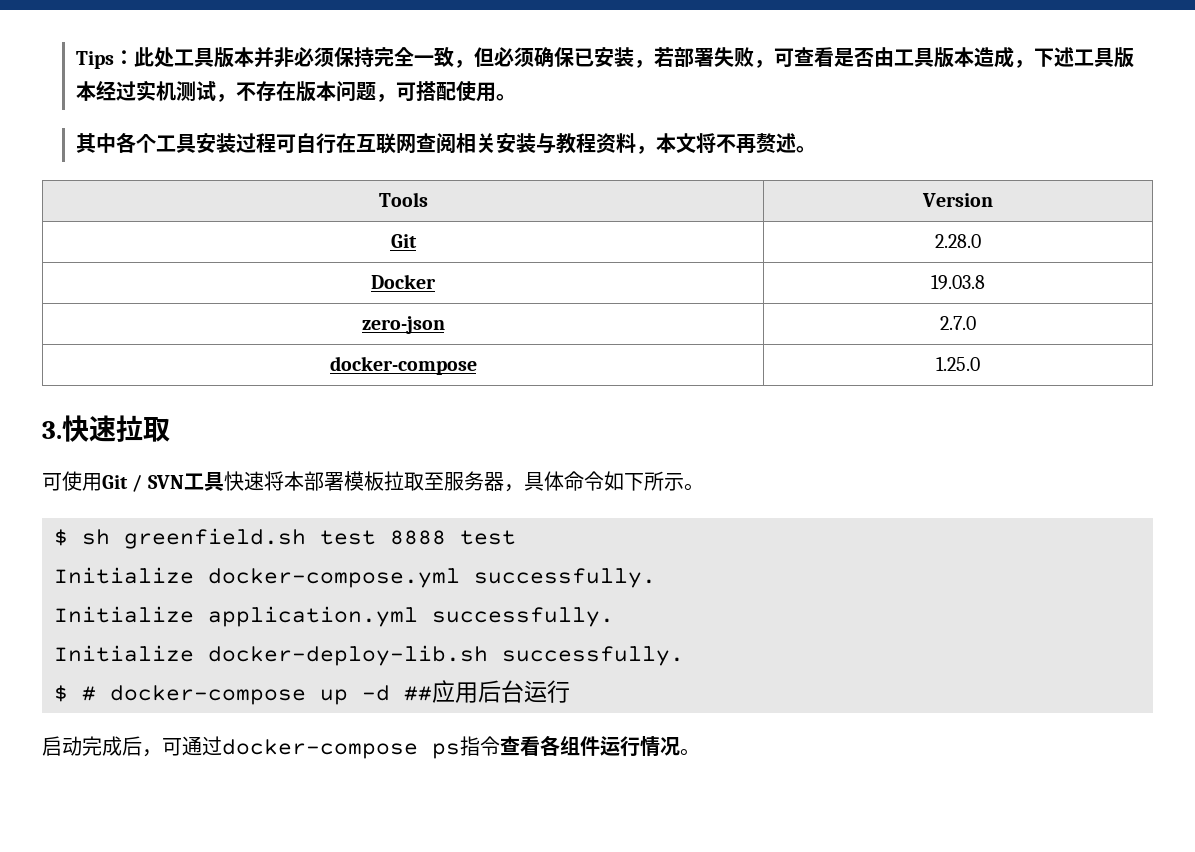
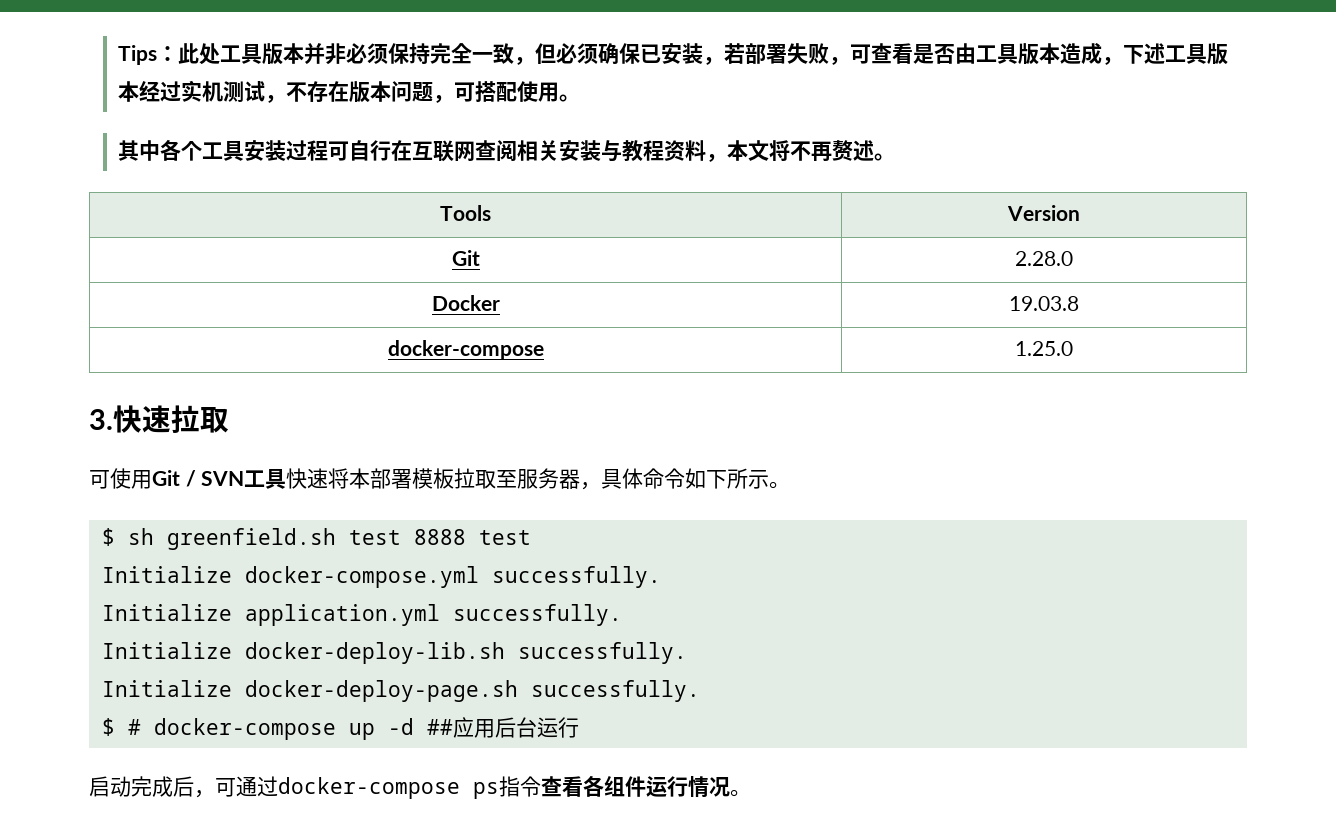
[361,316,445,334] [939,316,976,330] // zero-json | 2.7.0 -> (1079, 303) none
(684, 656) none -> [101,680,700,702] // Initialize docker-deploy-page.sh successfully.

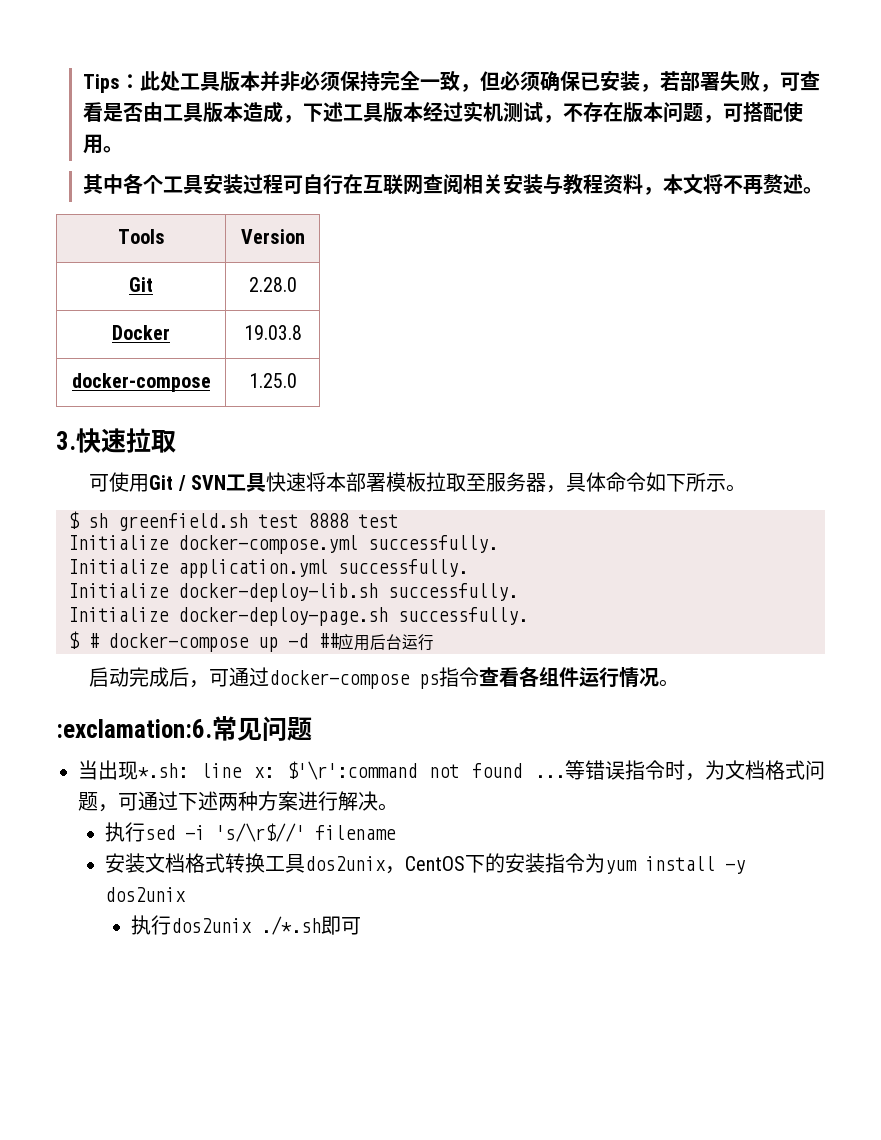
(751, 793) none -> [56,716,312,741] [78,760,825,781] [78,791,398,812] [104,822,396,842] [104,853,745,874] [104,887,186,902] [131,915,362,935] // :exclamation:6.常见问题 // 当出现*.sh: line x: $'\r':command not found ...等错误指令时，为文档格式问题，可通过下述两种方案进行解决。 // 执行sed -i 's/\r$//' filename // 安装文档格式转换工具dos2unix，CentOS下的安装指令为yum install -y dos2unix // 执行dos2unix ./*.sh即可

